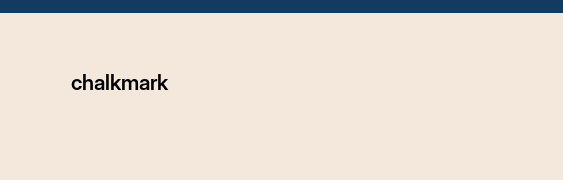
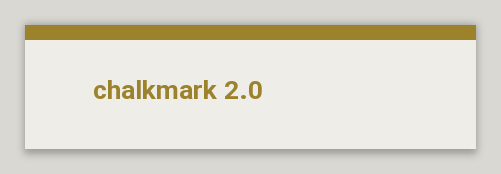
(169, 82) none -> [224,81,264,99] 2.0

